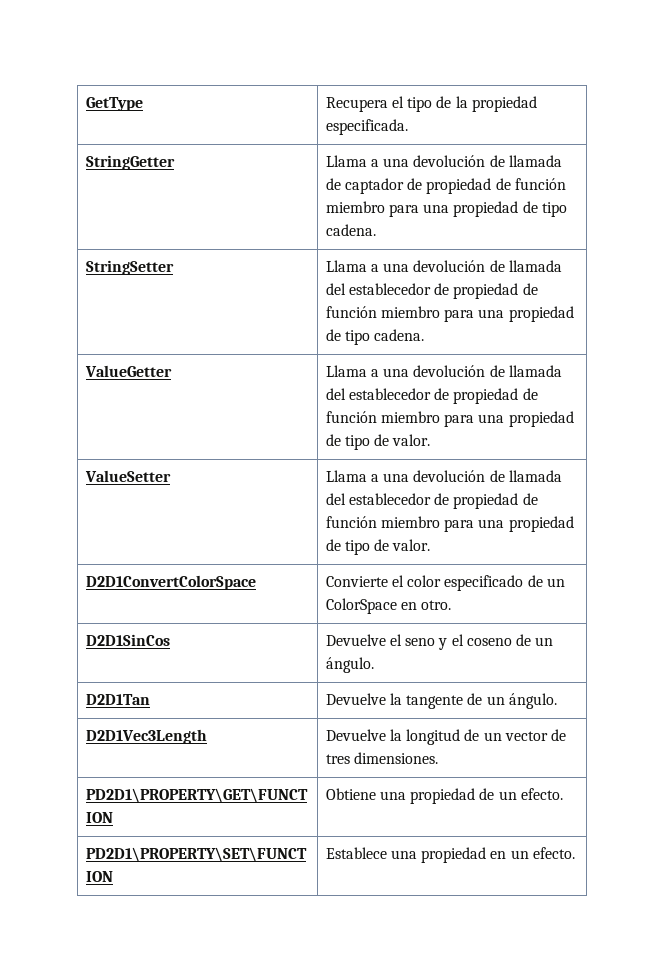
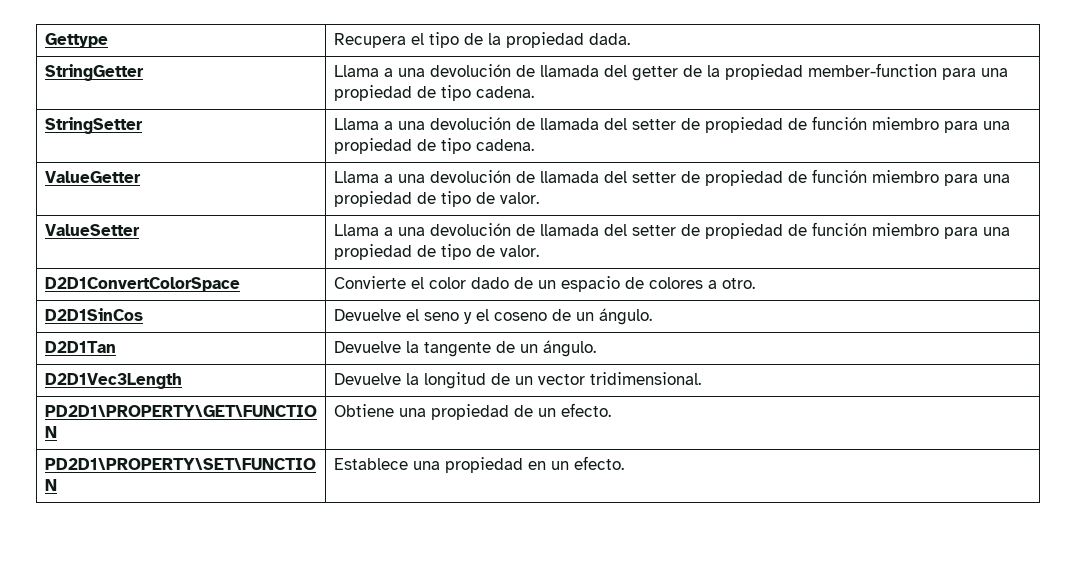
[85,97,143,111] GetType -> [44,33,108,48] Gettype
[325,119,408,135] especificada. -> [588,33,630,45] dada.
[325,178,566,194] [325,201,385,213] de captador de propiedad de función miembro -> [603,63,937,81] del getter de la propiedad member-function
[349,283,432,295] establecedor -> [631,119,676,130] setter
[349,388,432,400] establecedor -> [631,172,676,183] setter
[349,493,432,505] establecedor -> [631,225,676,236] setter
[444,575,565,591] [325,598,418,614] especificado de un ColorSpace en -> [470,276,717,292] dado de un espacio de colores a
[551,729,567,741] [325,752,439,764] de tres dimensiones. -> [589,372,701,385] tridimensional.

